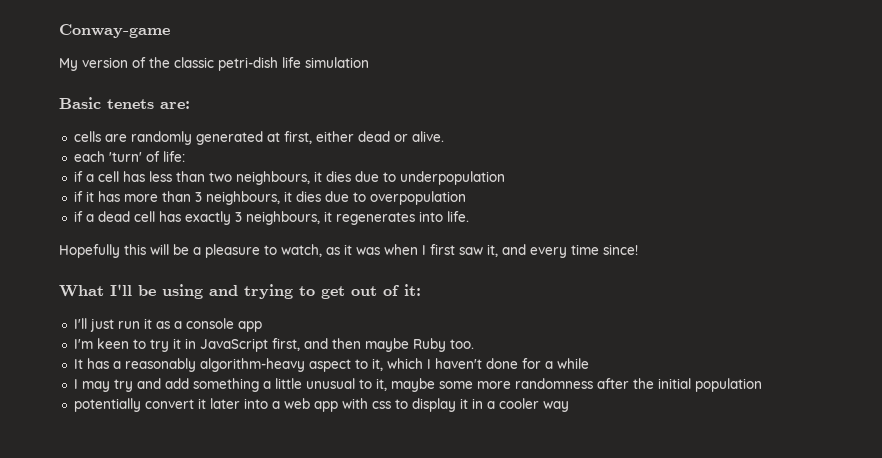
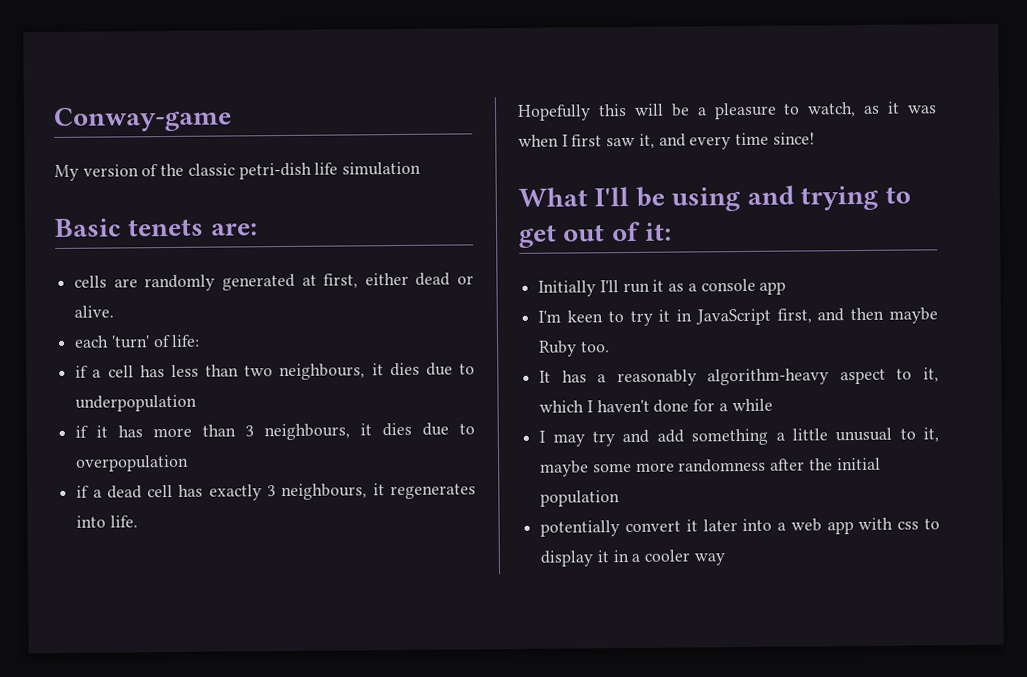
[73,318,114,332] I'll just -> [538,280,619,297] Initially I'll

